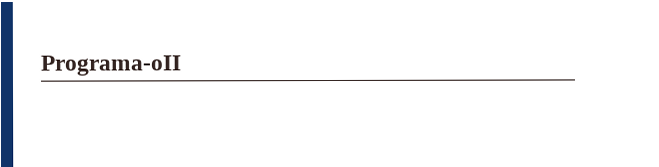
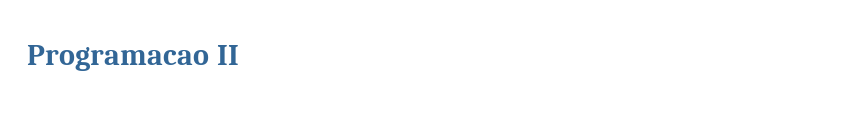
[40,55,181,76] Programa-oII -> [27,45,239,71] Programacao II

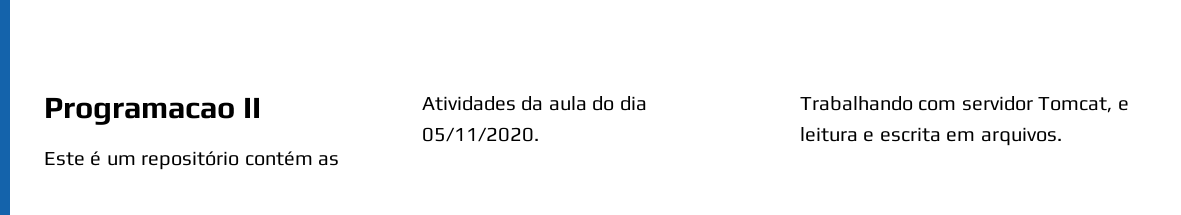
(239, 55) none -> [44,151,339,170] [422,96,647,111] [422,127,539,142] [800,96,1129,113] [800,127,1062,146] // Este é um repositório contém as Atividades da aula do dia 05/11/2020. // Trabalhando com servidor Tomcat, e leitura e escrita em arquivos.

